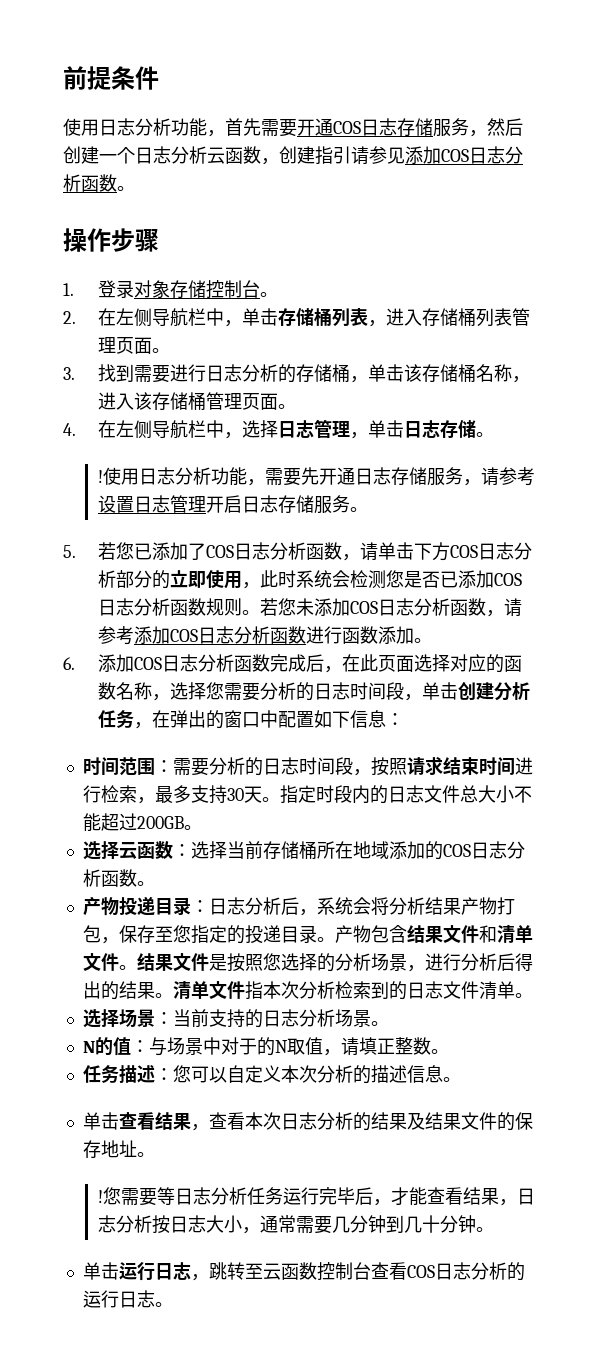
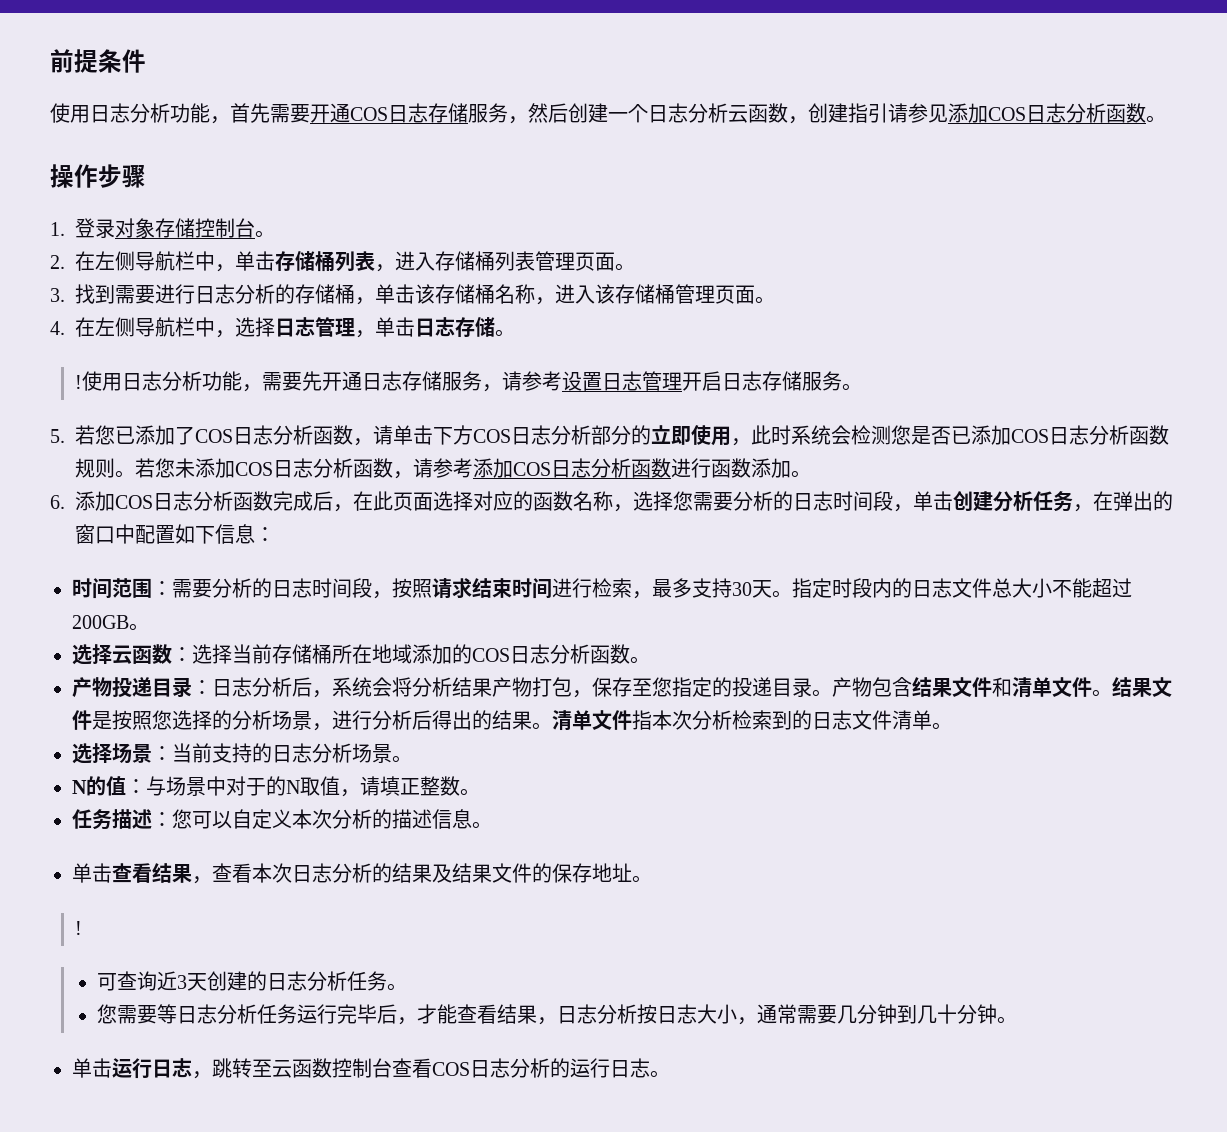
(103, 1196) none -> [96,971,407,991] // 可查询近3天创建的日志分析任务。 //

